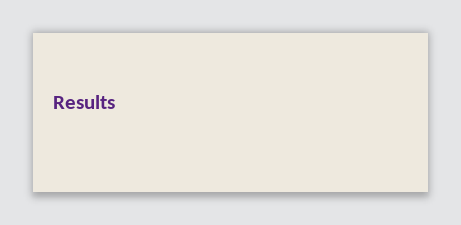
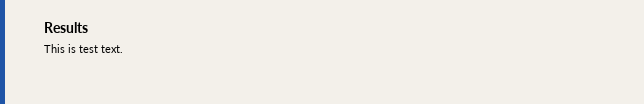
(115, 102) none -> [44,44,123,53] // This is test text.

